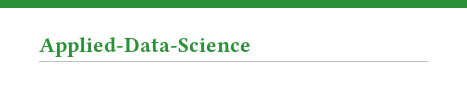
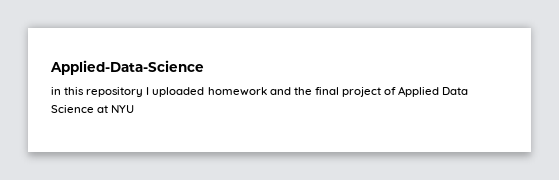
(251, 47) none -> [51,86,469,97] [51,105,135,113] // in this repository I uploaded homework and the final project of Applied Data Science at NYU

